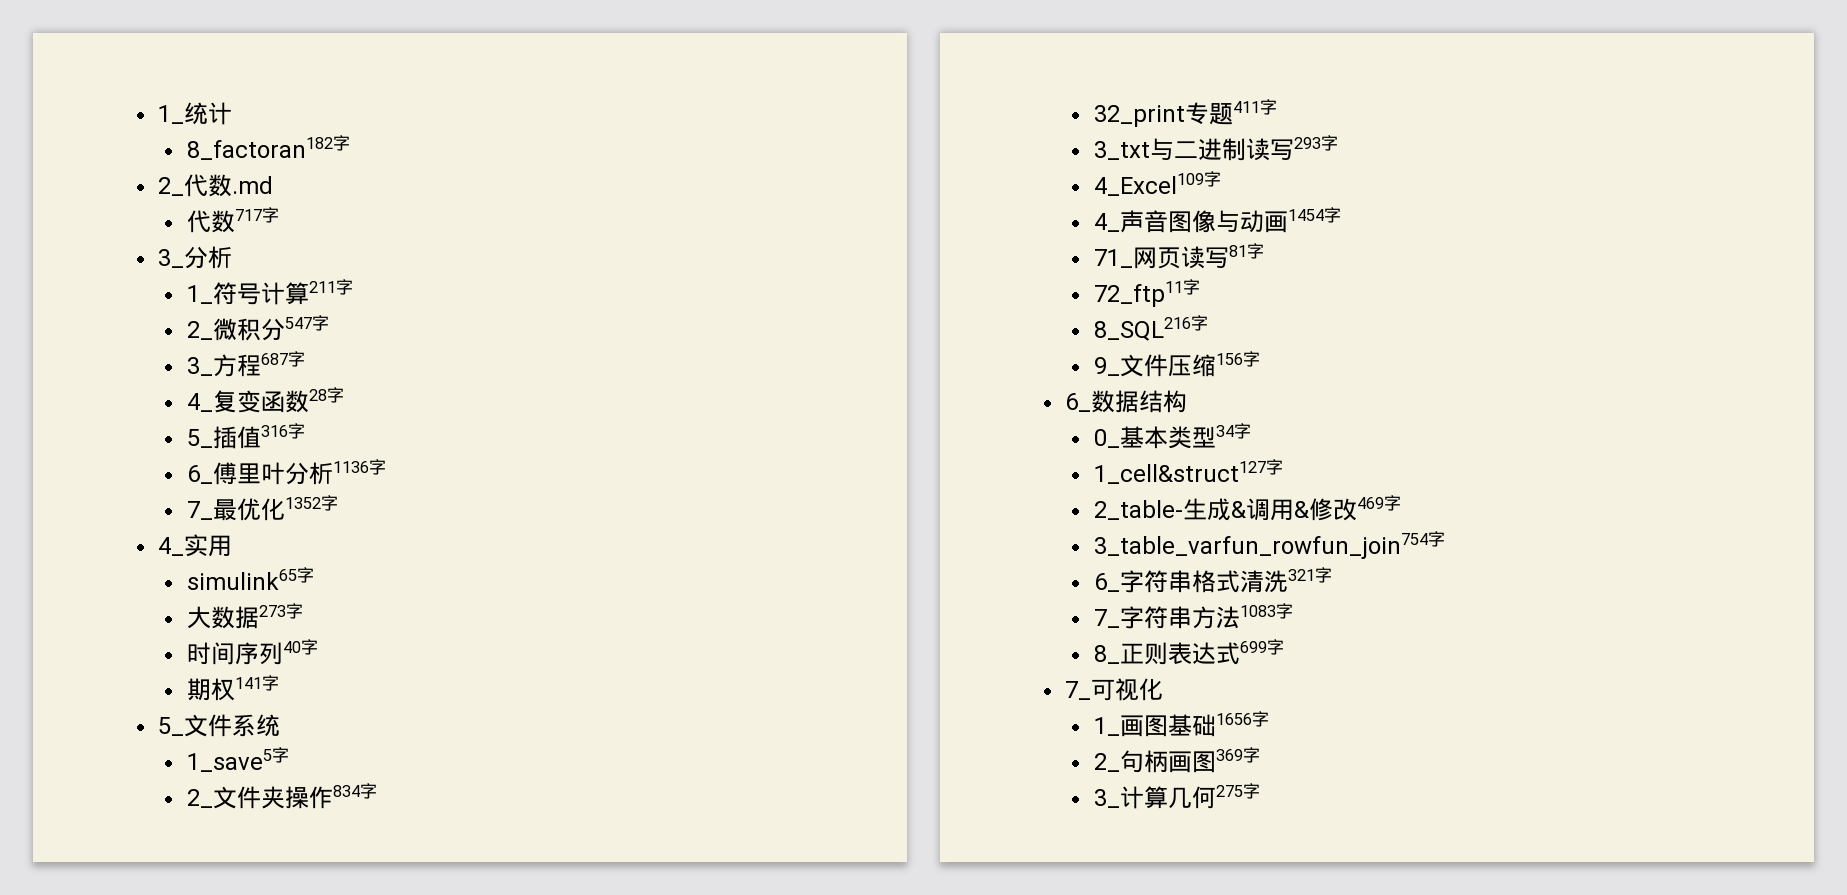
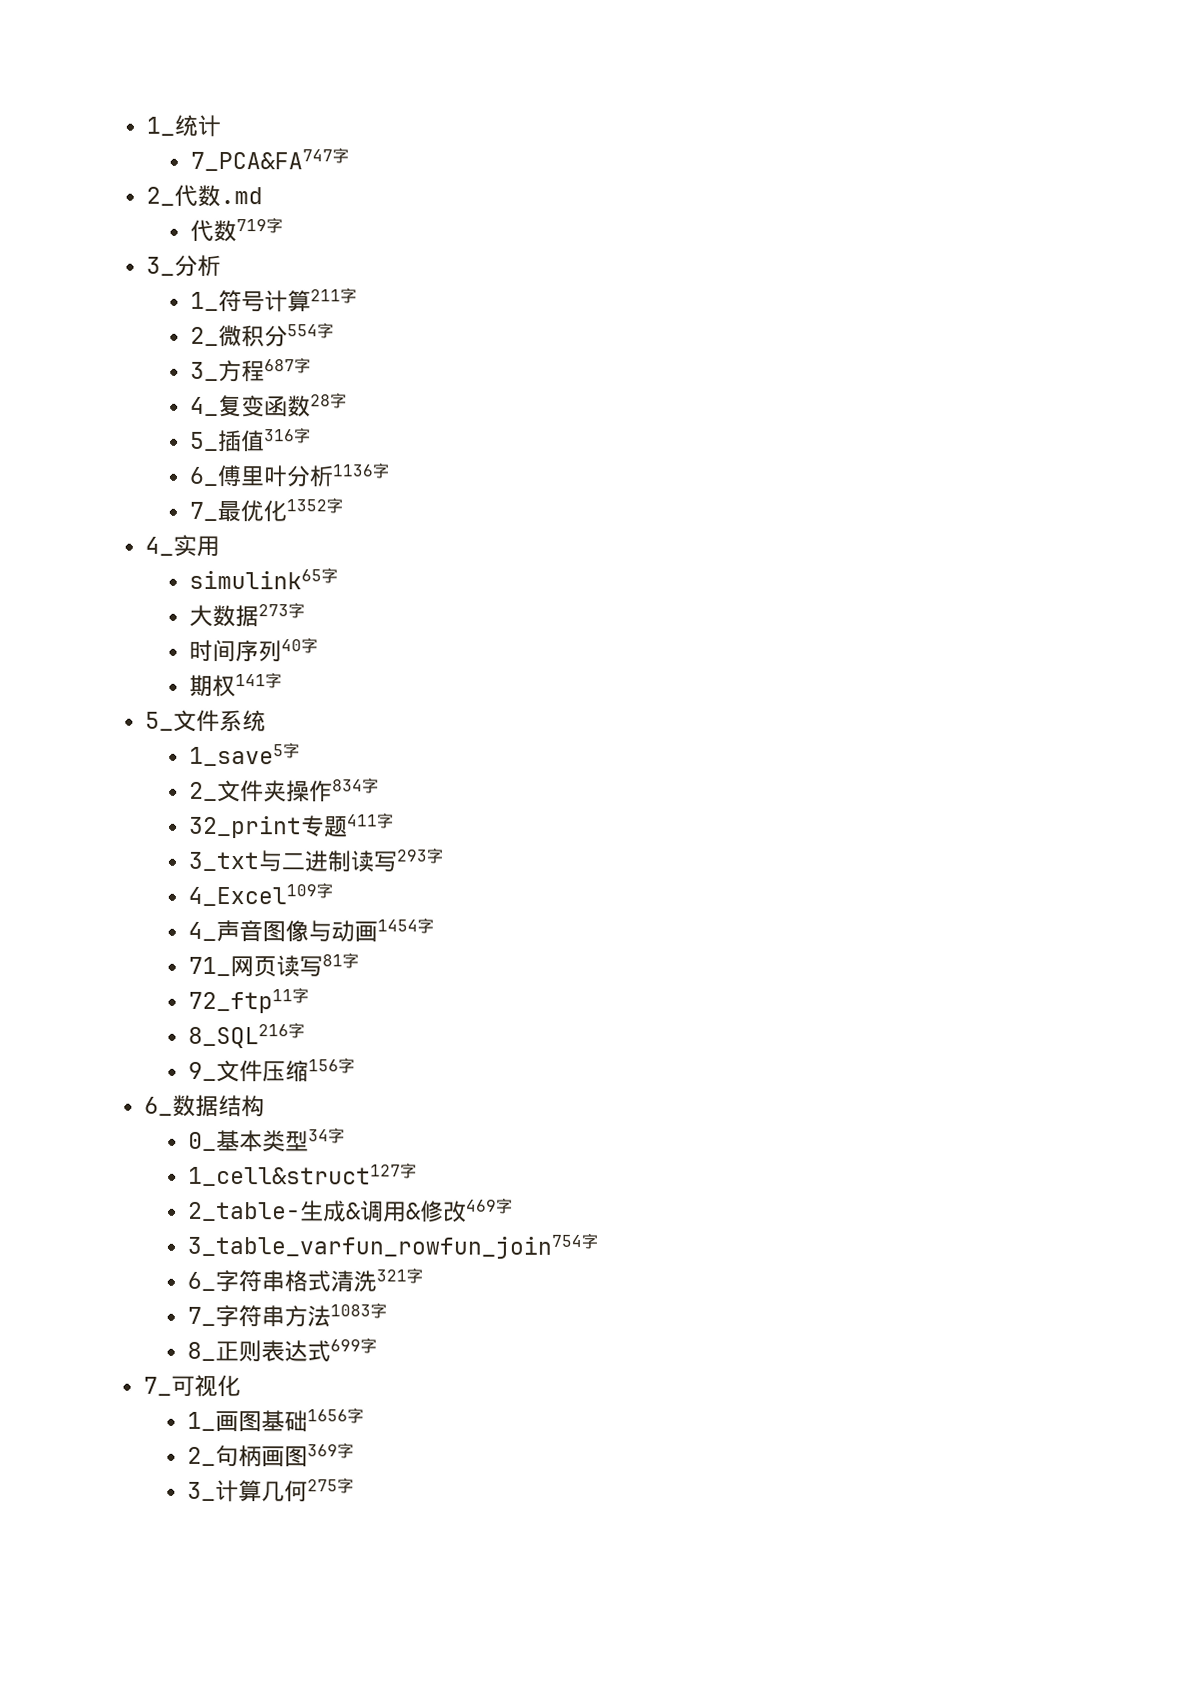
[186,137,333,160] 8_factoran182 -> [190,148,334,172] 7_PCA&FA747
[234,209,262,221] 717 -> [236,219,268,232] 719
[284,317,312,329] 547 -> [287,324,319,337] 554

